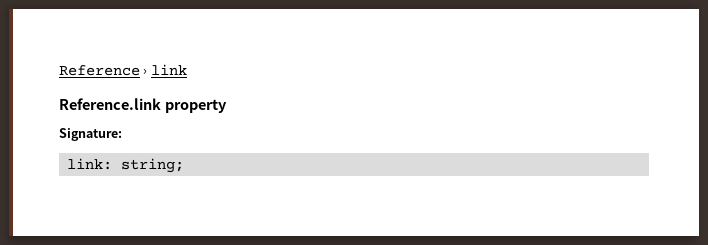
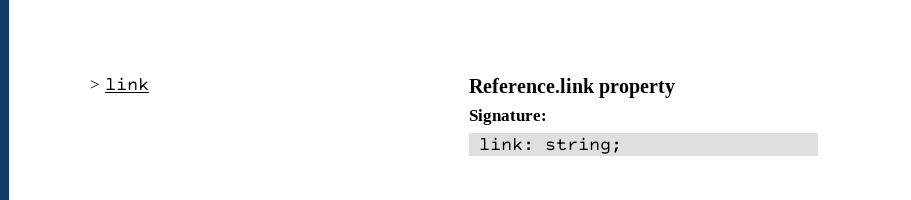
[59,65,148,76] Reference › -> [90,80,100,90] >

